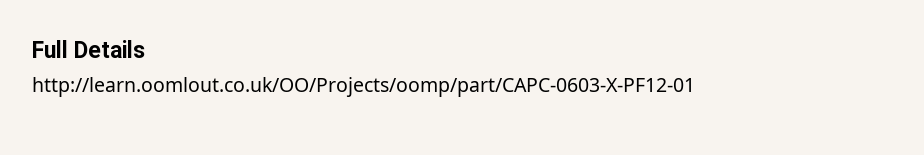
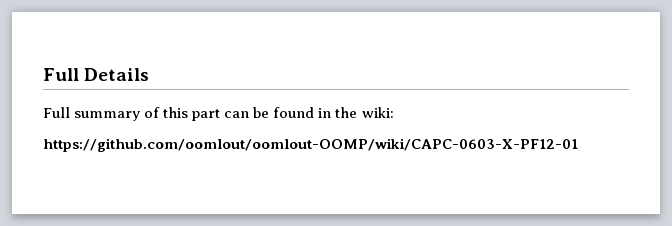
[32,77,695,97] http://learn.oomlout.co.uk/OO/Projects/oomp/part/CAPC-0603-X-PF12-01 -> [43,107,394,121] [43,138,578,152] Full summary of this part can be found in the wiki: // https://github.com/oomlout/oomlout-OOMP/wiki/CAPC-0603-X-PF12-01

